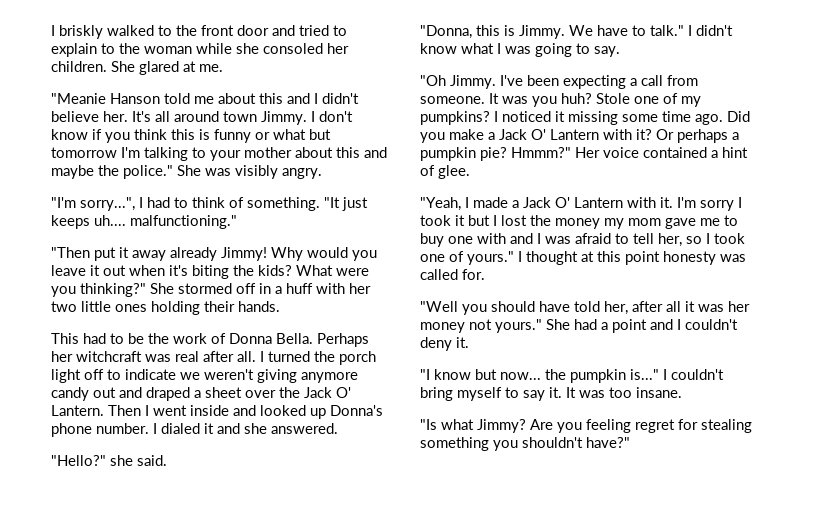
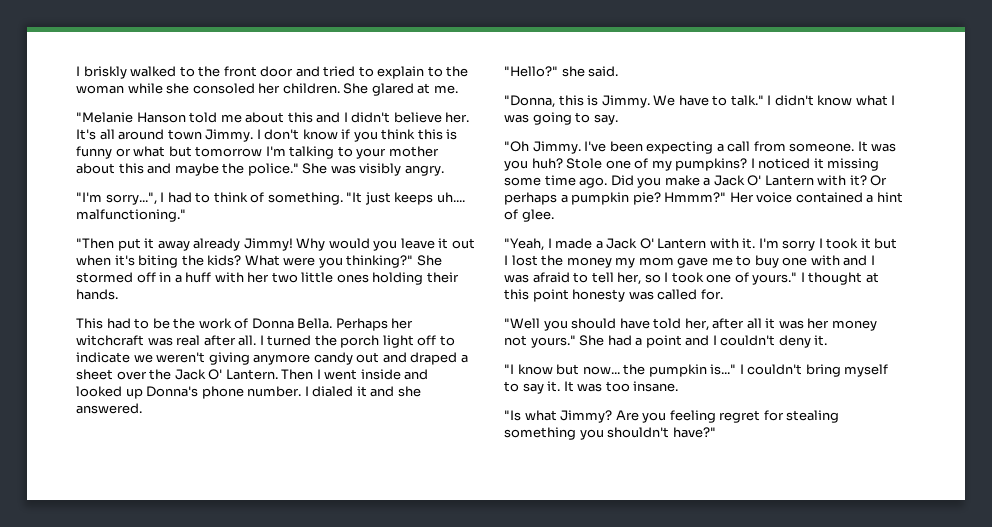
[51,93,106,104] "Meanie -> [76,112,133,123] "Melanie

